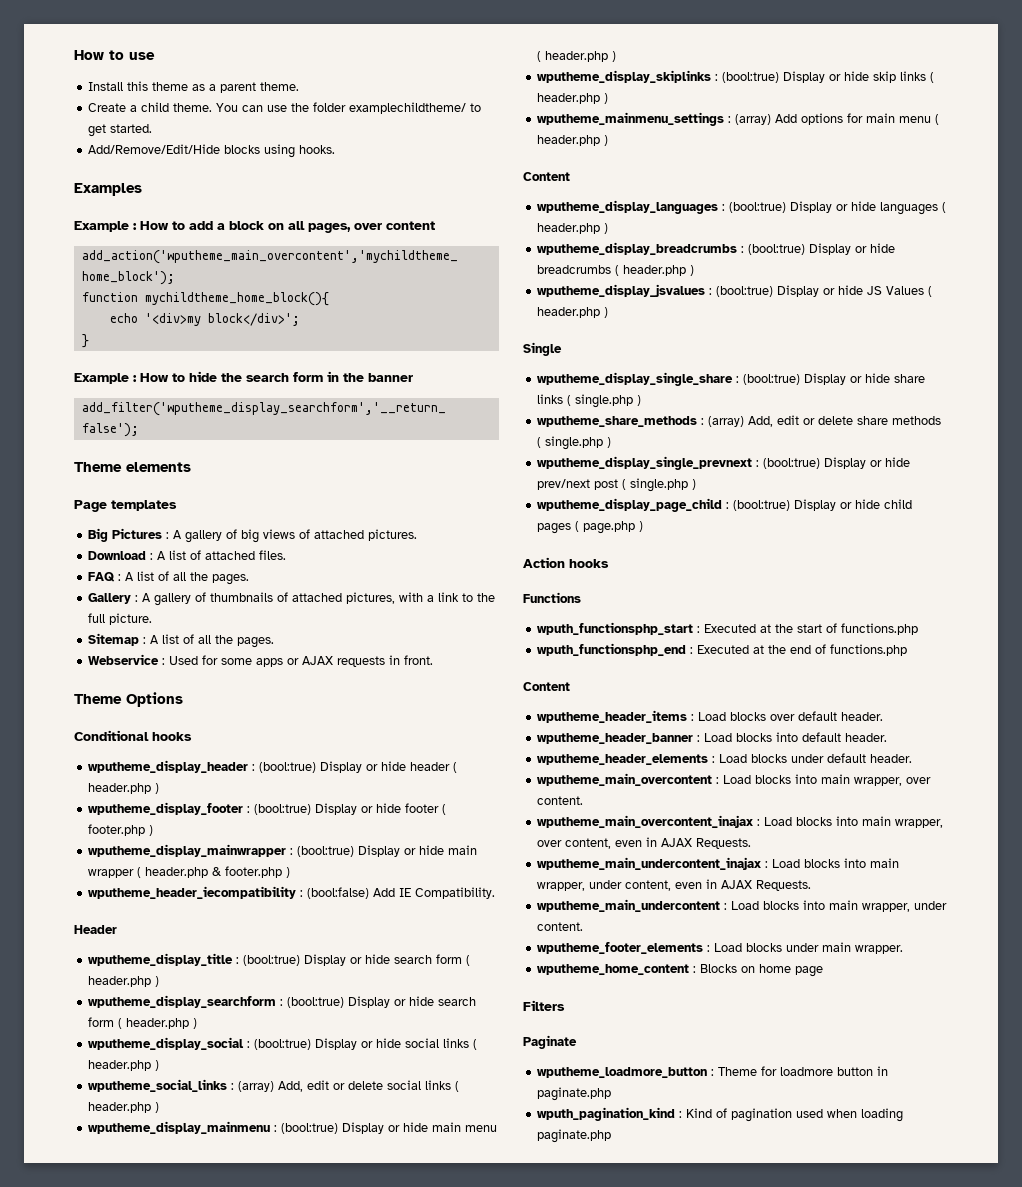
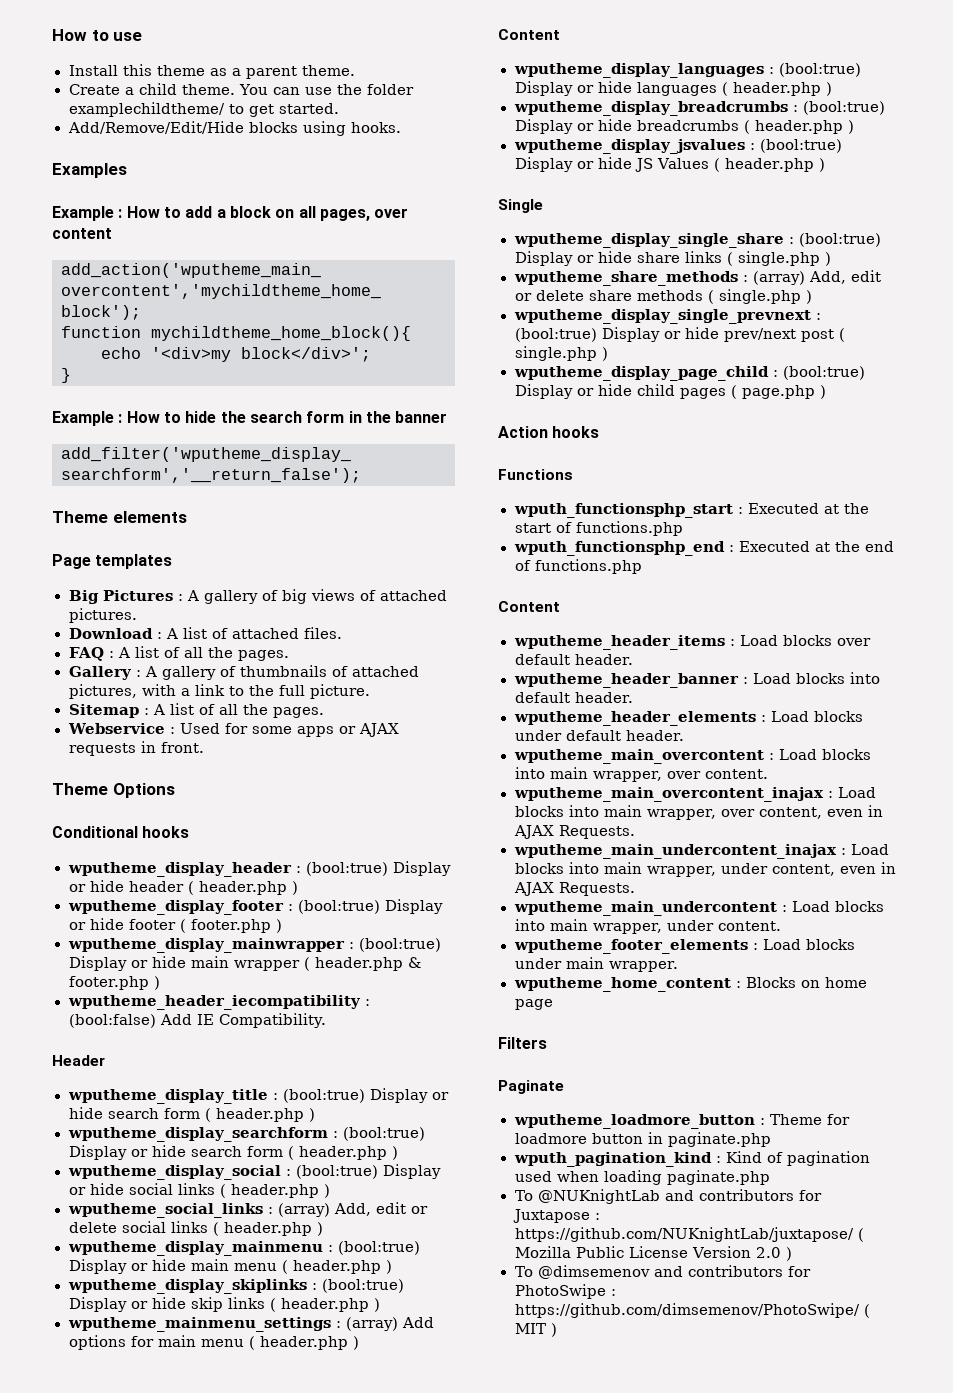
(612, 1136) none -> [514,1189,823,1204] [512,1209,600,1223] [514,1227,864,1242] [514,1246,793,1261] [514,1265,812,1279] [514,1284,616,1299] [514,1303,870,1318] [514,1323,557,1337] // To @NUKnightLab and contributors for Juxtapose : https://github.com/NUKnightLab/juxtapose/ ( Mozilla Public License Version 2.0 ) // To @dimsemenov and contributors for PhotoSwipe : https://github.com/dimsemenov/PhotoSwipe/ ( MIT )

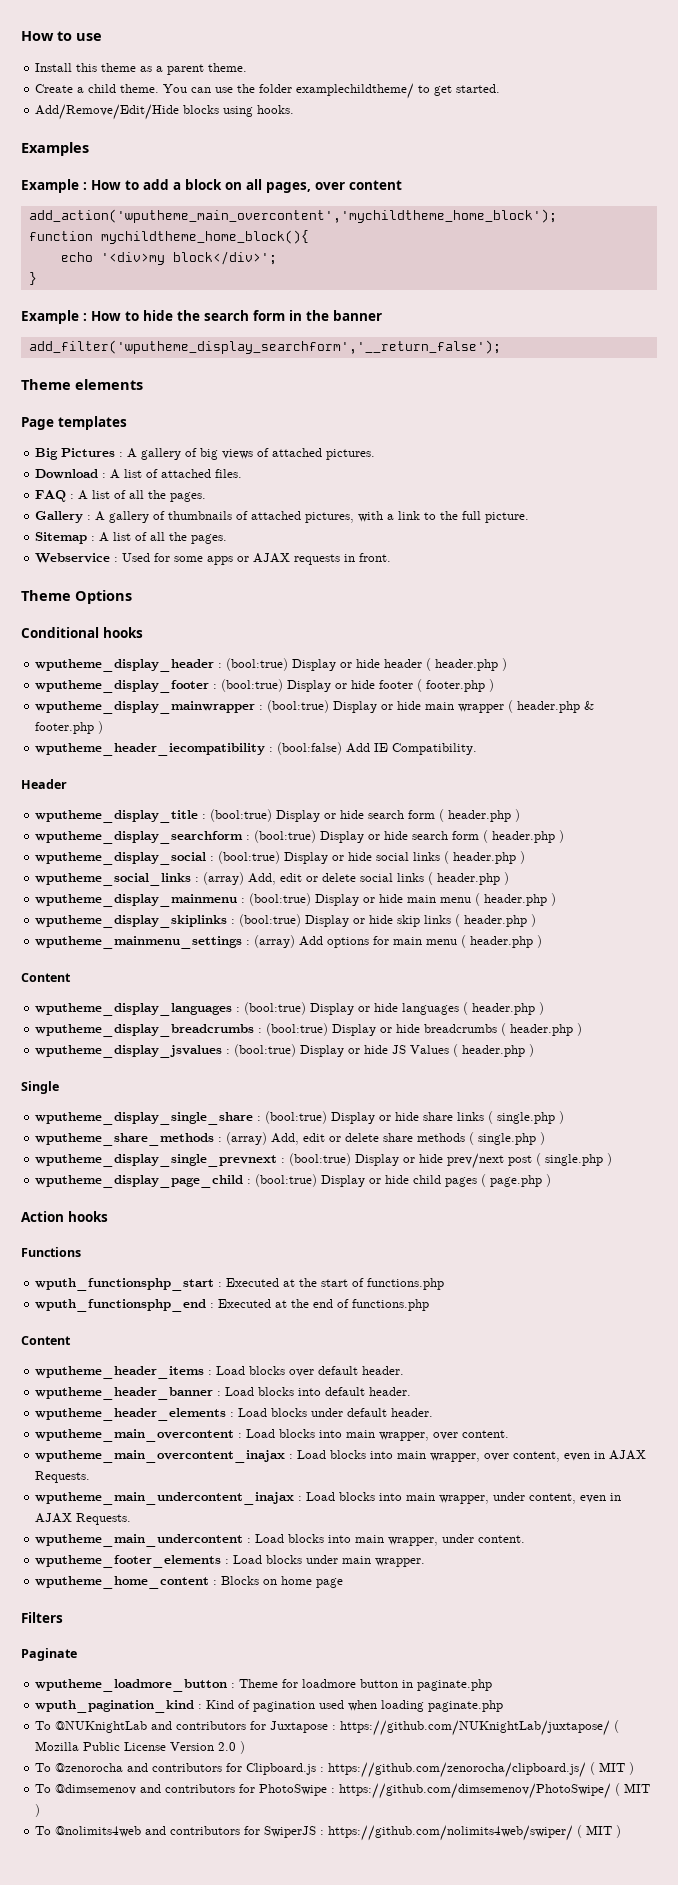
(793, 1254) none -> [35,1762,635,1778] // To @zenorocha and contributors for Clipboard.js : https://github.com/zenorocha/clipboard.js/ ( MIT )
(557, 1330) none -> [35,1825,622,1841] // To @nolimits4web and contributors for SwiperJS : https://github.com/nolimits4web/swiper/ ( MIT )

